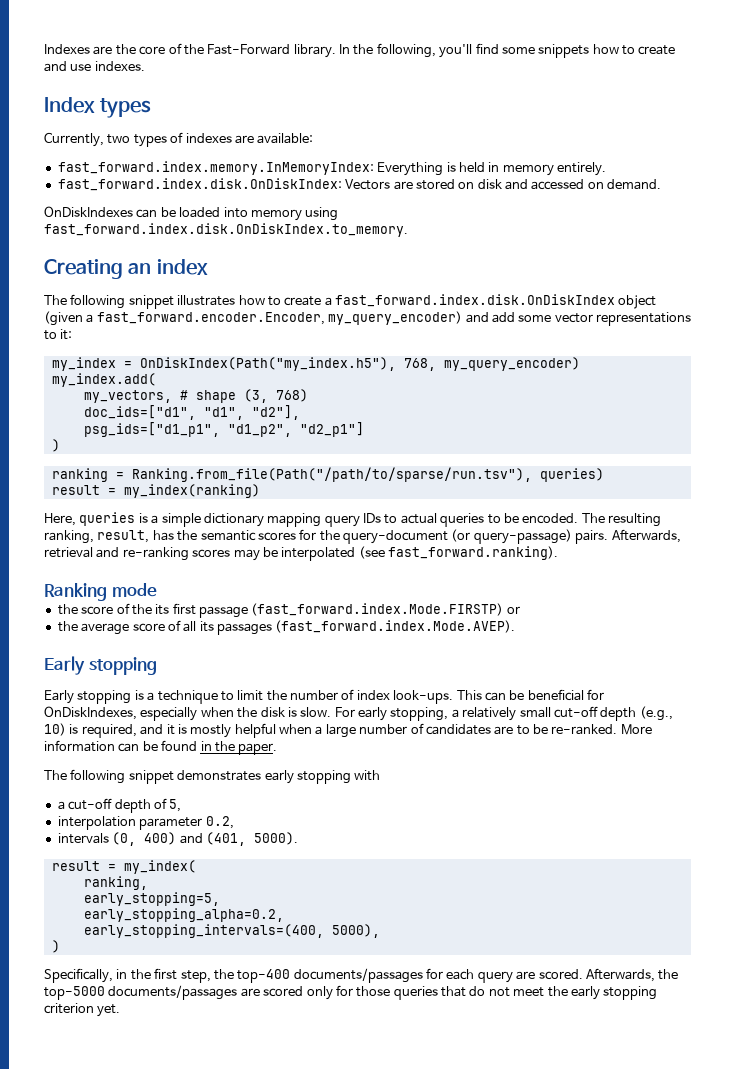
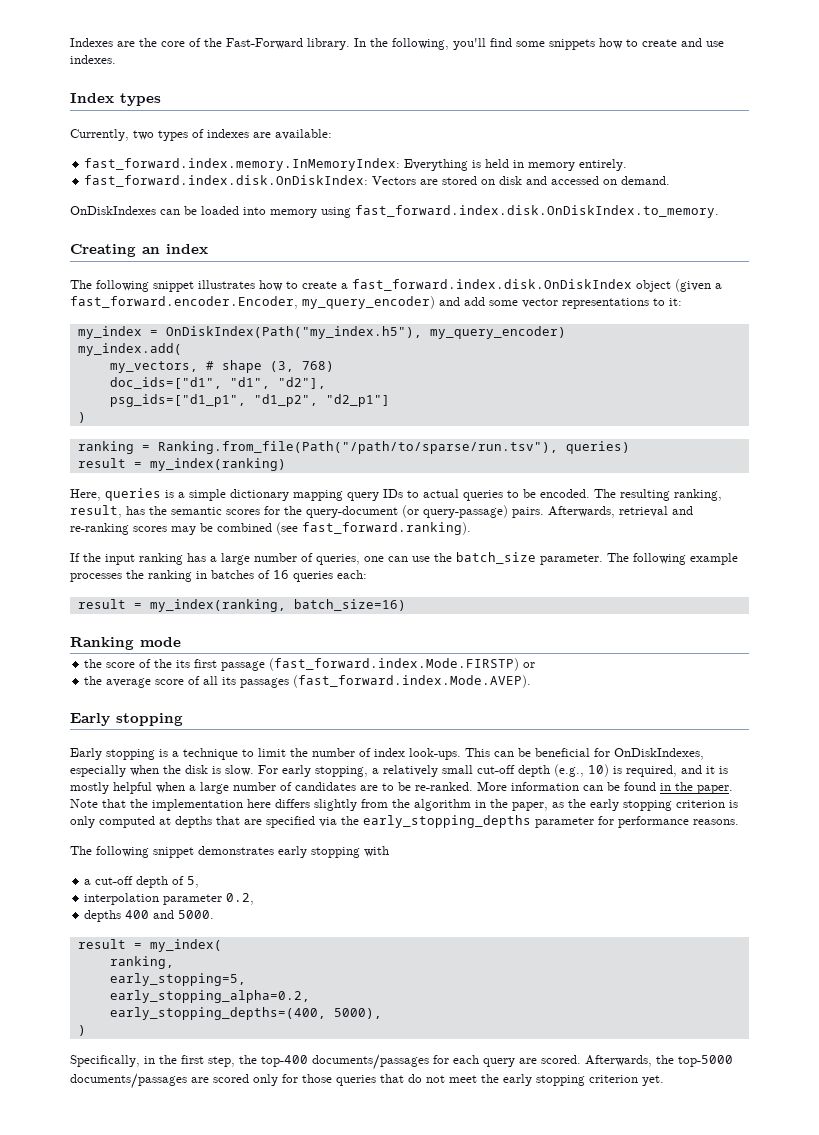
[403,358,436,371] 768, -> (422, 332) none
[281,547,356,561] interpolated -> [217,523,272,532] combined
(558, 553) none -> [70,552,738,565] [70,570,367,582] [77,599,406,612] // If the input ranking has a large number of queries, one can use the batch_size parameter. The following example processes the ranking in batches of 16 queries each: // result = my_index(ranking, batch_size=16)
(278, 749) none -> [70,799,738,811] [70,815,739,828] Note that the implementation here differs slightly from the algorithm in the paper, as the early stopping criterion is only computed at depths that are specified via the early_stopping_depths parameter for performance reasons.
[57,832,298,846] intervals (0, 400) and (401, 5000). -> [84,910,215,922] depths 400 and 5000.
[83,924,324,938] early_stopping_intervals=(400, -> [109,1007,326,1020] early_stopping_depths=(400,

